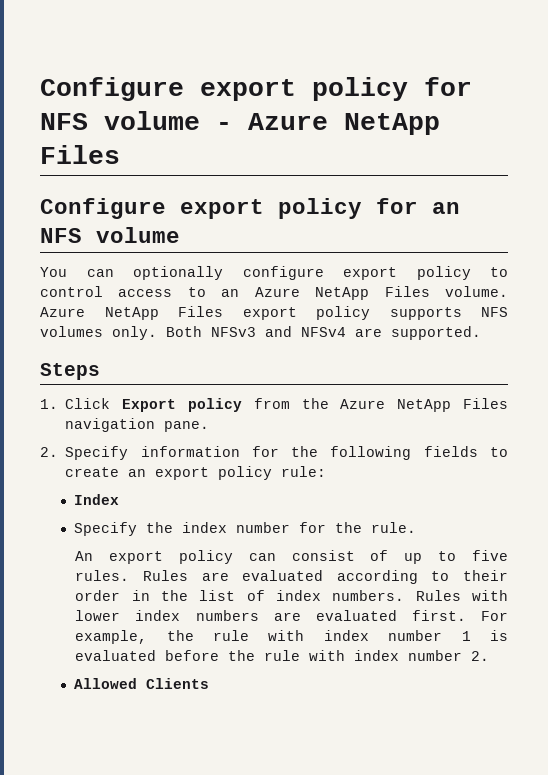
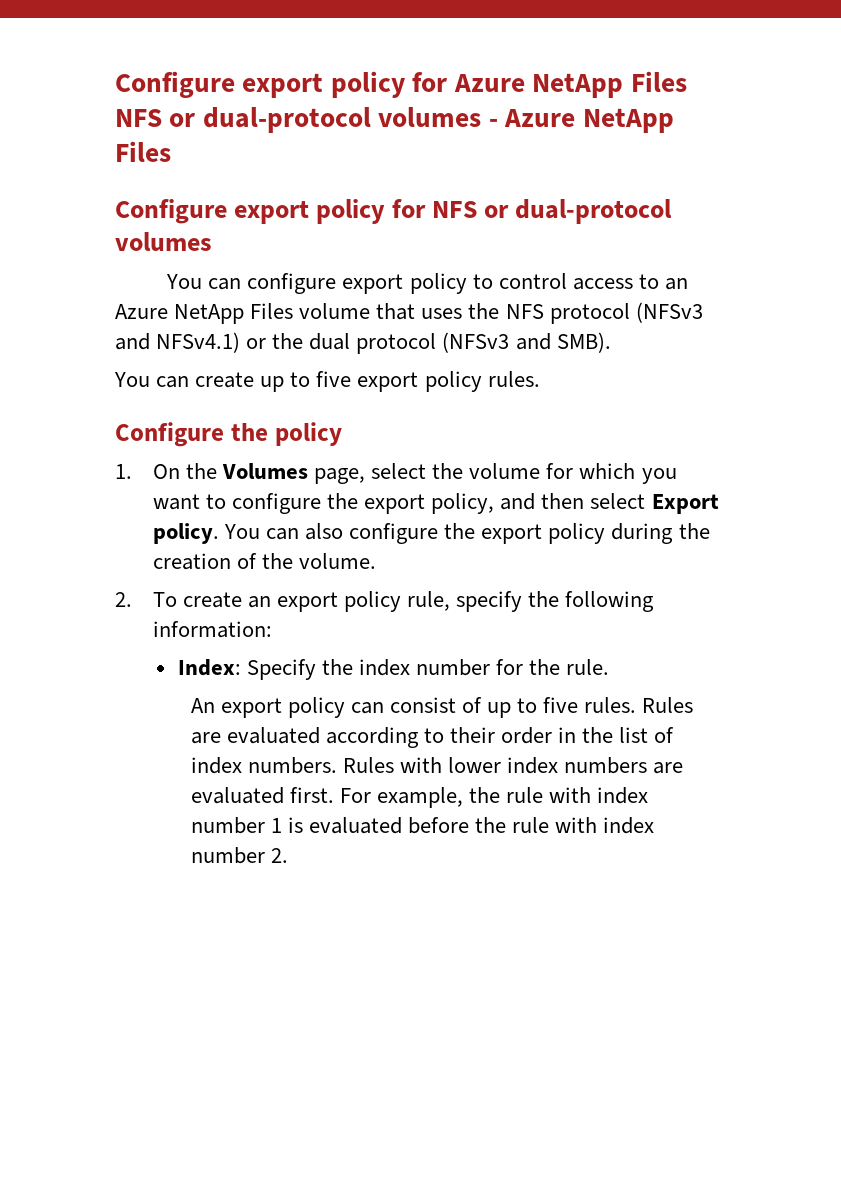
[40,77,472,101] [40,111,200,130] Configure export policy for NFS volume -> [115,71,687,98] [115,107,482,133] Configure export policy for Azure NetApp Files NFS or dual-protocol volumes
[432,202,460,214] [40,227,180,243] [40,266,223,280] an NFS volume // You can optionally -> [432,199,673,224] [115,232,212,251] [166,274,242,290] NFS or dual-protocol volumes // You can
[445,286,508,297] [40,306,508,320] [40,326,481,340] [40,363,100,380] [40,398,508,412] [65,418,210,432] [40,446,509,460] [65,466,327,480] [73,494,119,505] volume. Azure NetApp Files export policy supports NFS volumes only. Both NFSv3 and NFSv4 are supported. // Steps // 1. Click Export policy from the Azure NetApp Files navigation pane. // 2. Specify information for the following fields to create an export policy rule: // Index // -> [299,302,703,324] [115,332,611,354] [114,371,540,392] [115,422,342,447] [115,463,677,484] [152,493,719,514] [152,523,710,544] [152,553,377,570] [115,591,655,612] [152,621,272,638] [177,659,241,676] volume that uses the NFS protocol (NFSv3 and NFSv4.1) or the dual protocol (NFSv3 and SMB). // You can create up to five export policy rules. // Configure the policy // 1. On the Volumes page, select the volume for which you want to configure the export policy, and then select Export policy. You can also configure the export policy during the creation of the volume. // 2. To create an export policy rule, specify the following information: // Index:
[73,678,209,689] // Allowed Clients -> (288, 855) none

